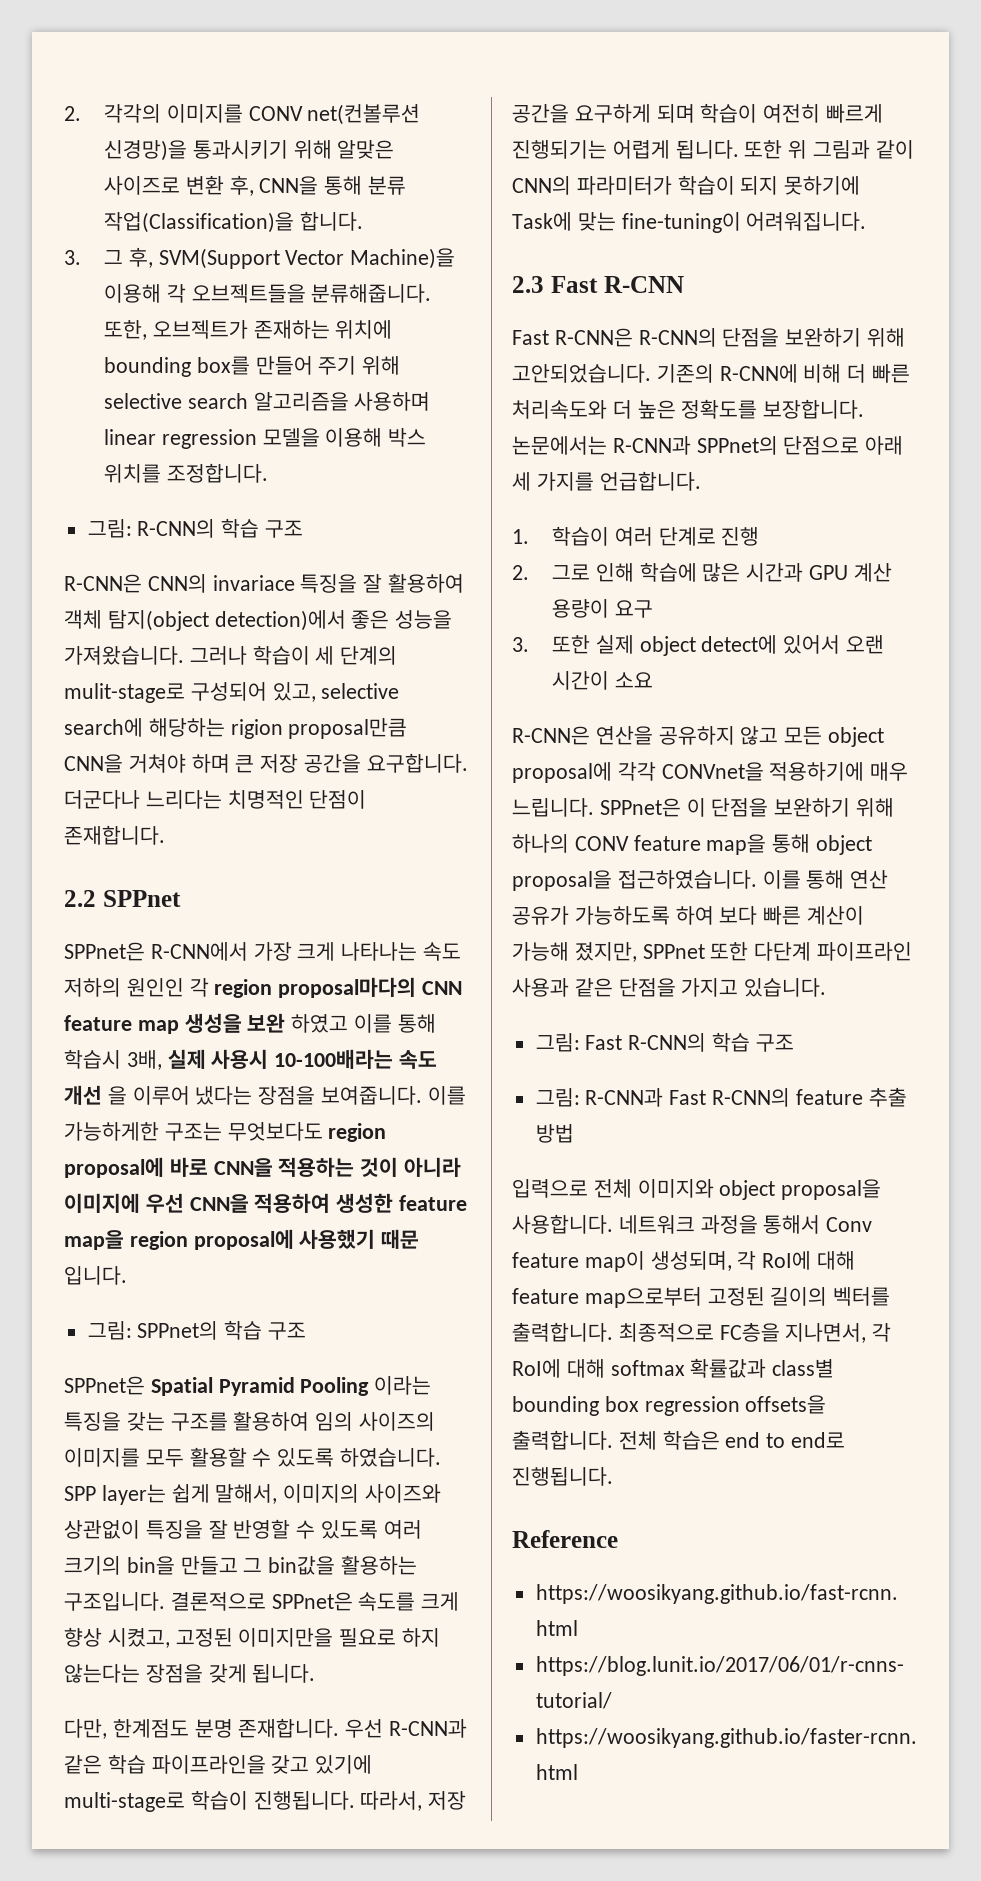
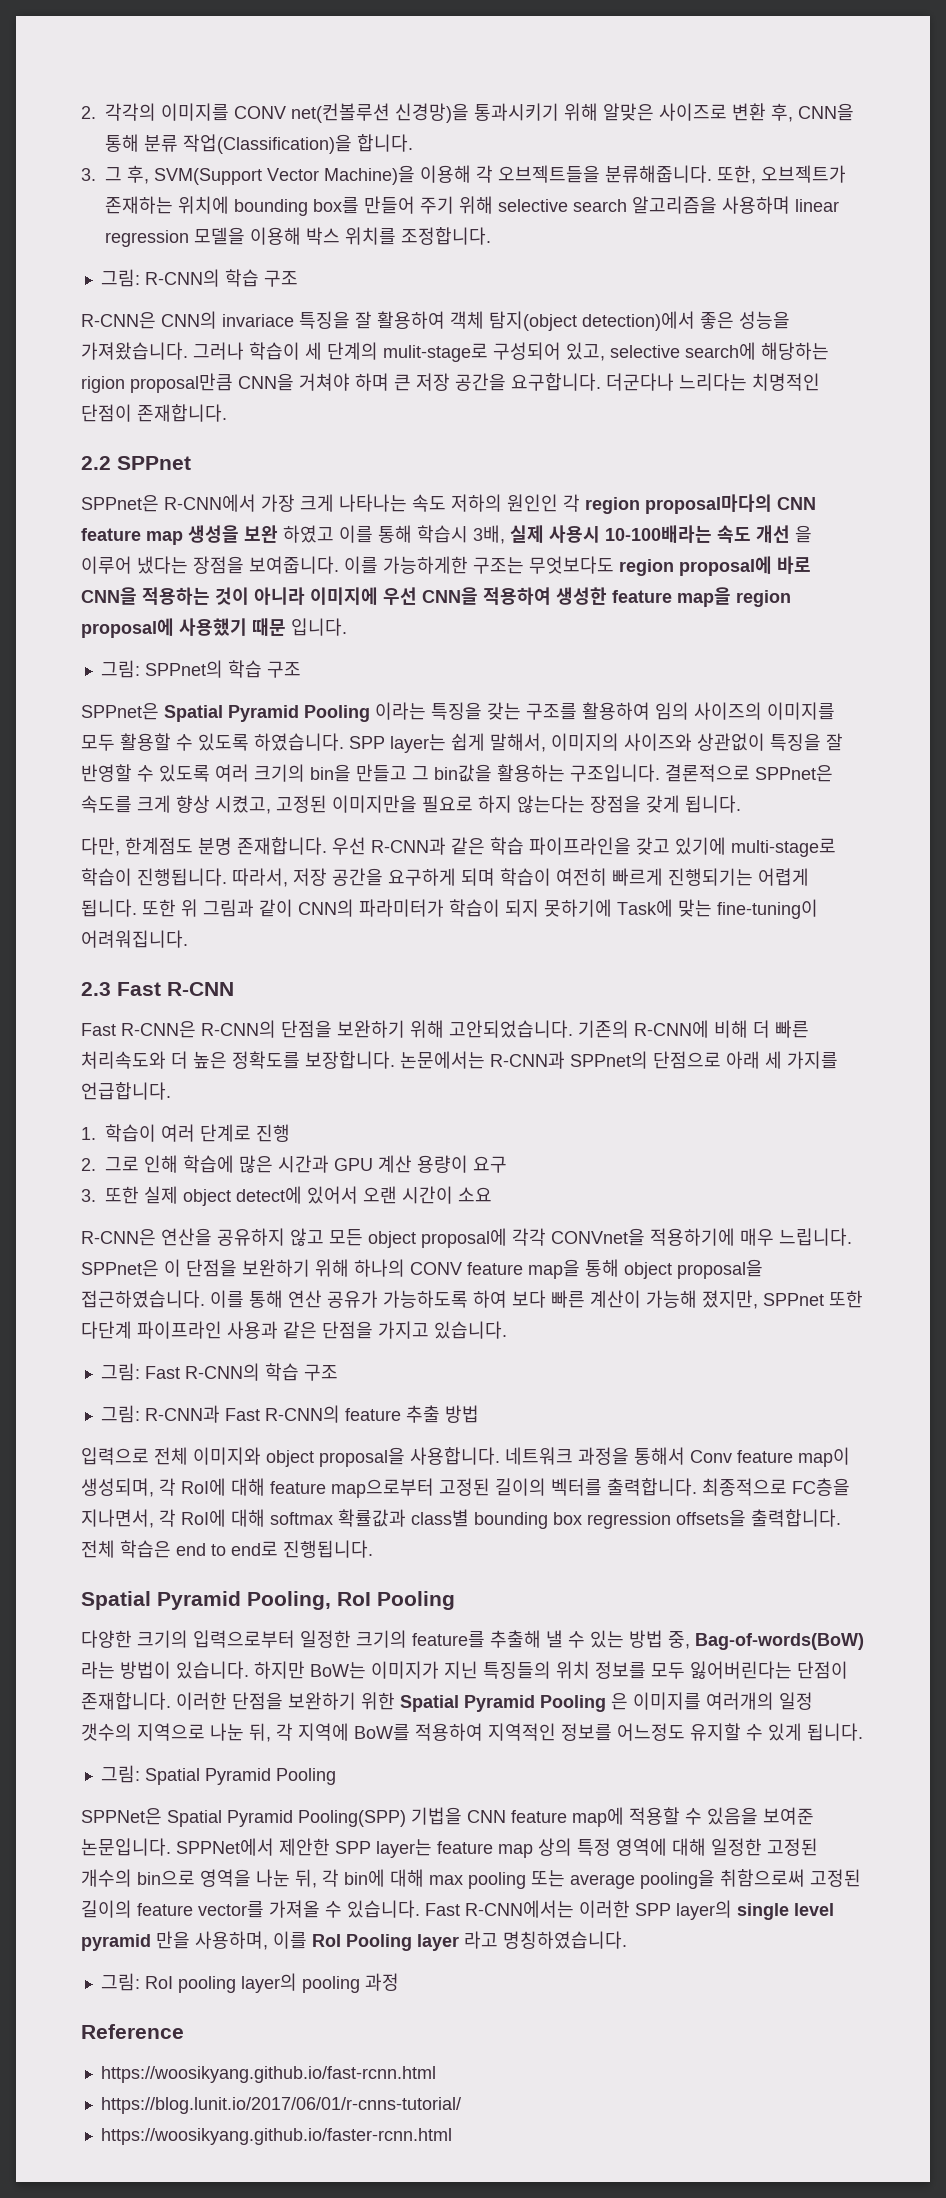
(613, 1476) none -> [81,1591,455,1610] [81,1630,864,1650] [81,1661,848,1679] [81,1692,813,1712] [81,1723,863,1742] [100,1765,336,1785] [81,1807,814,1827] [81,1838,818,1858] [81,1869,861,1889] [81,1900,834,1920] [81,1931,627,1951] [100,1973,399,1993] // Spatial Pyramid Pooling, RoI Pooling // 다양한 크기의 입력으로부터 일정한 크기의 feature를 추출해 낼 수 있는 방법 중, Bag-of-words(BoW) 라는 방법이 있습니다. 하지만 BoW는 이미지가 지닌 특징들의 위치 정보를 모두 잃어버린다는 단점이 존재합니다. 이러한 단점을 보완하기 위한 Spatial Pyramid Pooling 은 이미지를 여러개의 일정 갯수의 지역으로 나눈 뒤, 각 지역에 BoW를 적용하여 지역적인 정보를 어느정도 유지할 수 있게 됩니다. // 그림: Spatial Pyramid Pooling // SPPNet은 Spatial Pyramid Pooling(SPP) 기법을 CNN feature map에 적용할 수 있음을 보여준 논문입니다. SPPNet에서 제안한 SPP layer는 feature map 상의 특정 영역에 대해 일정한 고정된 개수의 bin으로 영역을 나눈 뒤, 각 bin에 대해 max pooling 또는 average pooling을 취함으로써 고정된 길이의 feature vector를 가져올 수 있습니다. Fast R-CNN에서는 이러한 SPP layer의 single level pyramid 만을 사용하며, 이를 RoI Pooling layer 라고 명칭하였습니다. // 그림: RoI pooling layer의 pooling 과정

